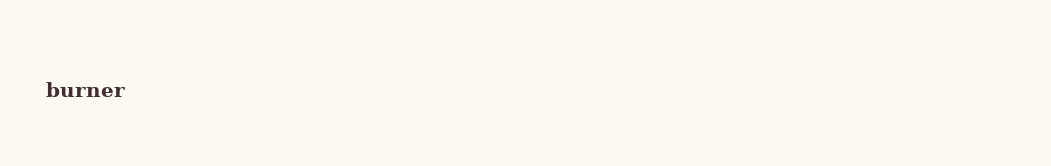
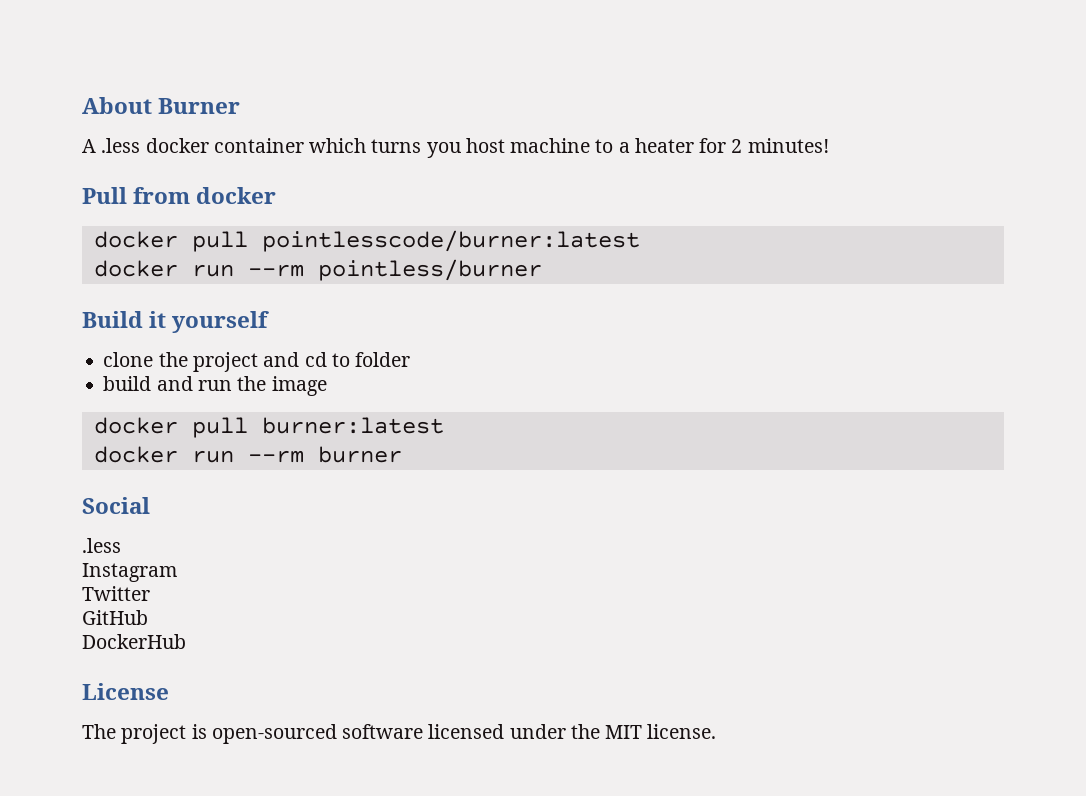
[46,82,125,97] burner -> [82,97,241,114] [82,138,829,158] [82,187,277,204] [93,230,640,252] [93,259,542,281] [82,311,270,333] [103,352,411,372] [103,376,327,396] [93,417,444,438] [93,446,402,463] [82,497,150,514] [82,538,121,553] [82,563,177,582] [82,586,150,601] [82,610,148,625] [82,634,186,649] [82,683,169,700] [82,724,717,744] About Burner // A .less docker container which turns you host machine to a heater for 2 minutes! // Pull from docker // docker pull pointlesscode/burner:latest // docker run --rm pointless/burner // Build it yourself // clone the project and cd to folder // build and run the image // docker pull burner:latest // docker run --rm burner // Social // .less // Instagram // Twitter // GitHub // DockerHub // License // The project is open-sourced software licensed under the MIT license.

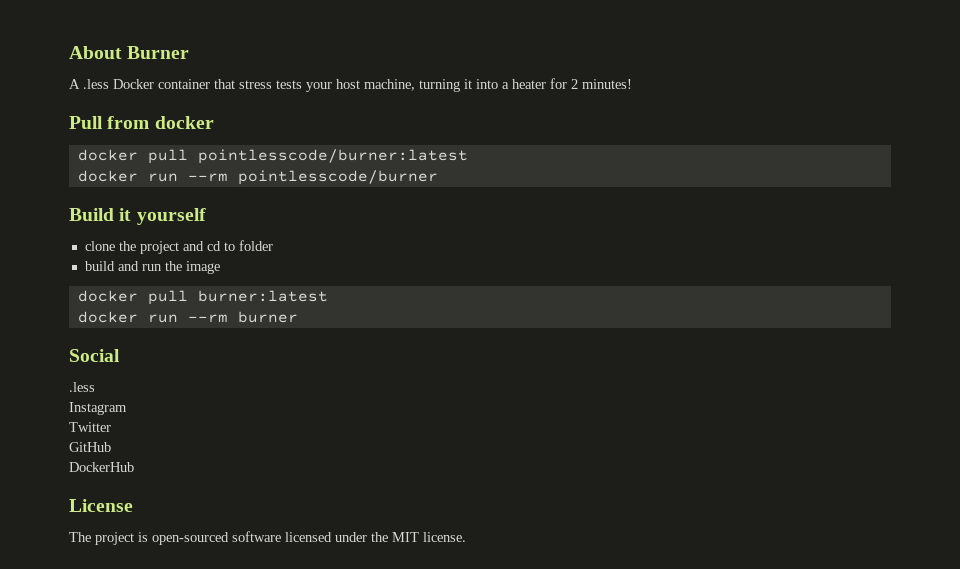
[145,138,614,158] docker container which turns you host machine to -> [113,79,498,92] Docker container that stress tests your host machine, turning it into
[317,259,542,281] pointless/burner -> [237,170,438,185] pointlesscode/burner

